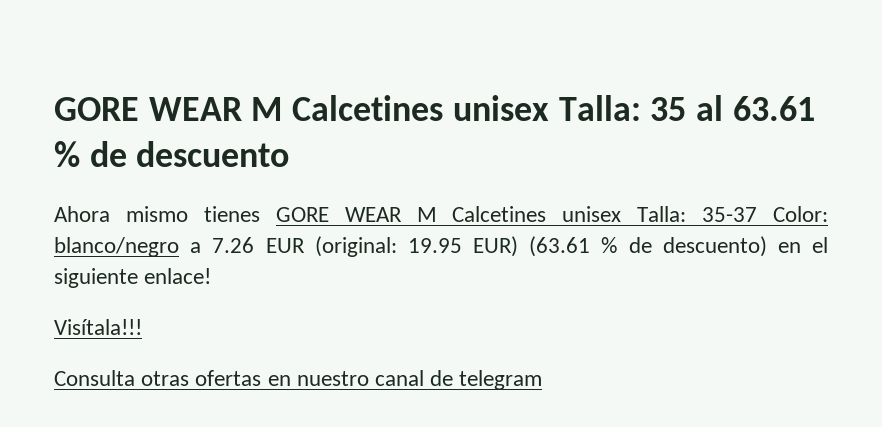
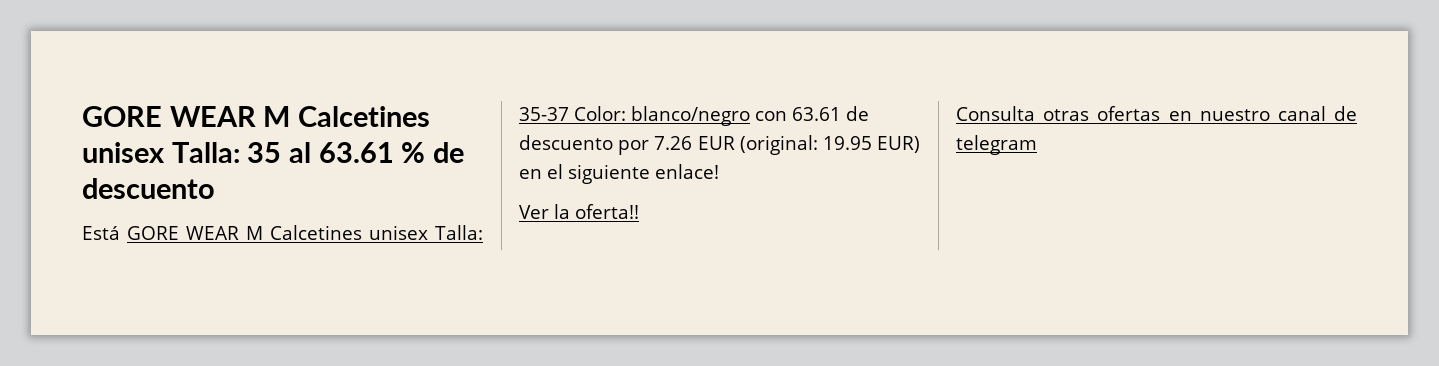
[54,206,260,222] Ahora mismo tienes -> [82,226,120,240] Está
[190,242,202,253] a -> [755,106,869,121] [519,135,650,155] con 63.61 de descuento por
[529,236,767,257] (63.61 % de descuento) -> (920, 144) none
[54,319,142,335] Visítala!!! -> [519,204,639,219] Ver la oferta!!

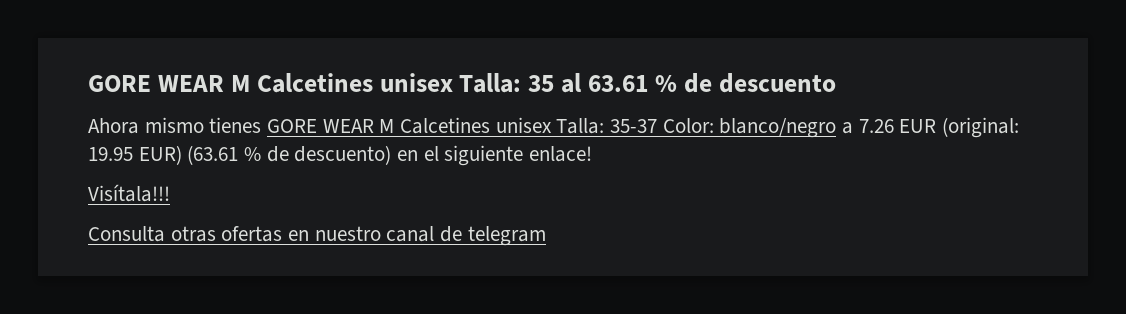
[82,226,120,240] Está -> [88,117,262,134] Ahora mismo tienes
[755,106,869,121] [519,135,650,155] con 63.61 de descuento por -> [842,122,854,134] a
(920, 144) none -> [187,145,392,165] (63.61 % de descuento)
[519,204,639,219] Ver la oferta!! -> [88,184,170,202] Visítala!!!

